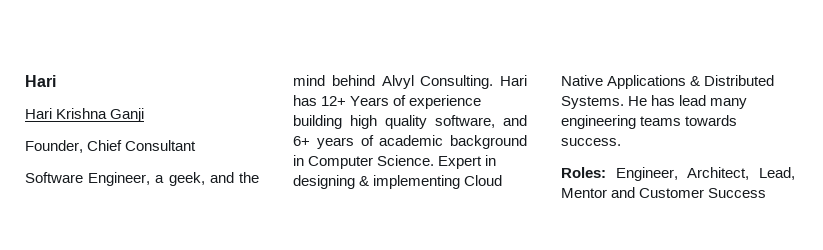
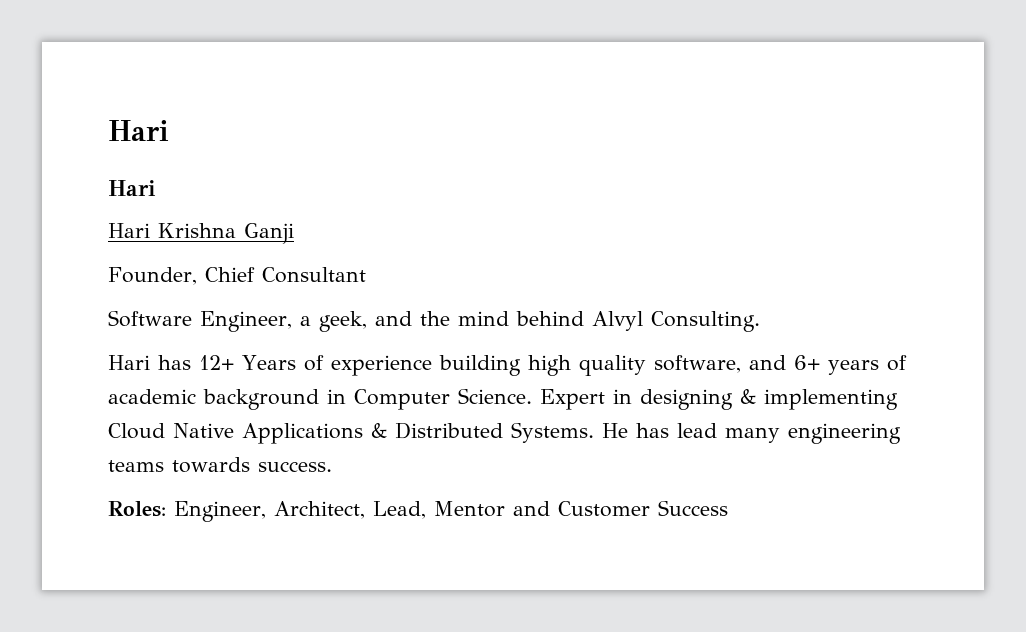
[25,75,56,87] [25,108,52,119] Hari // Hari -> [108,120,169,141] [108,180,156,196] [108,223,150,238] Hari // Hari // Hari
(494, 82) none -> (760, 321) //

